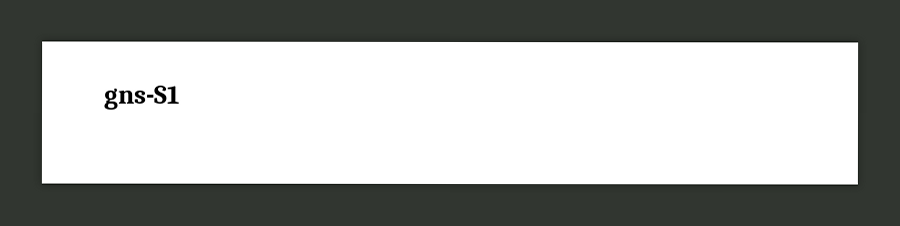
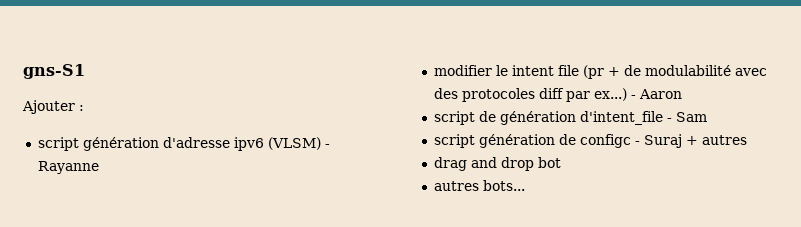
(180, 97) none -> [22,100,84,114] [37,137,330,151] [37,161,99,174] [433,65,767,79] [433,88,682,102] [433,111,707,125] [433,134,747,148] [433,157,561,171] [433,180,525,191] // Ajouter : // script génération d'adresse ipv6 (VLSM) - Rayanne // modifier le intent file (pr + de modulabilité avec des protocoles diff par ex...) - Aaron // script de génération d'intent_file - Sam // script génération de configc - Suraj + autres // drag and drop bot // autres bots...

